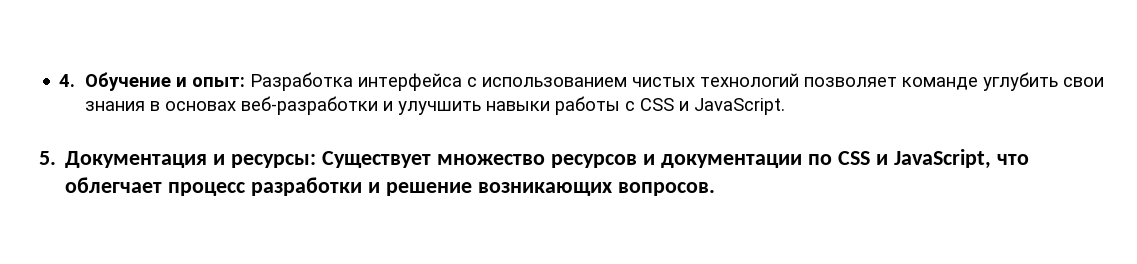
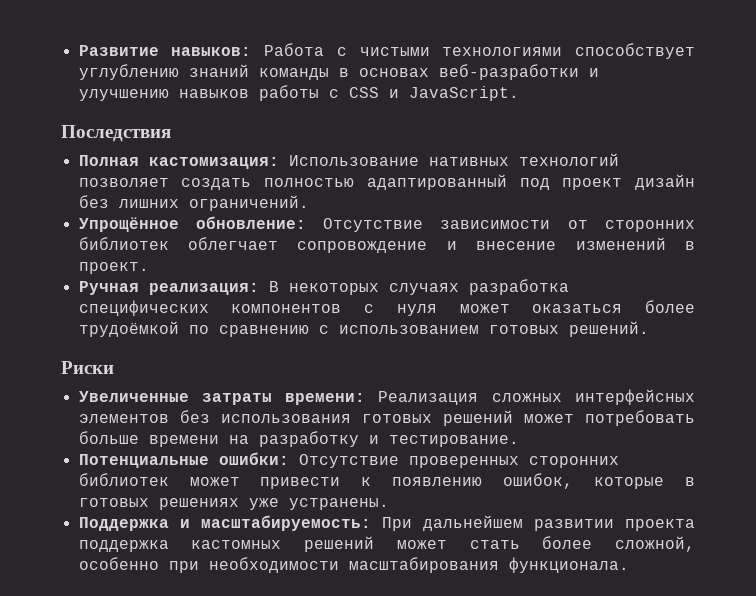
[59,72,1104,91] [84,101,145,111] 4. Обучение и опыт: Разработка интерфейса с использованием чистых технологий позволяет команде углубить свои знания -> [78,43,695,59] [78,64,329,80] Развитие навыков: Работа с чистыми технологиями способствует углублению знаний команды
[397,101,550,115] улучшить навыки -> [78,89,249,101] улучшению навыков
[39,149,1029,169] [65,177,715,196] 5. Документация и ресурсы: Существует множество ресурсов и документации по CSS и JavaScript, что облегчает процесс разработки и решение возникающих вопросов. -> [61,125,171,142] [78,153,619,169] [78,174,695,190] [78,195,309,211] [78,216,695,232] [78,237,695,253] [78,262,149,274] [78,279,569,295] [78,300,695,316] [78,321,649,337] [61,361,114,374] [78,389,695,405] [78,410,695,426] [78,431,519,447] [78,452,619,468] [78,473,695,489] [78,498,389,510] [78,515,695,531] [78,536,695,552] [78,557,629,573] Последствия // Полная кастомизация: Использование нативных технологий позволяет создать полностью адаптированный под проект дизайн без лишних ограничений. // Упрощённое обновление: Отсутствие зависимости от сторонних библиотек облегчает сопровождение и внесение изменений в проект. // Ручная реализация: В некоторых случаях разработка специфических компонентов с нуля может оказаться более трудоёмкой по сравнению с использованием готовых решений. // Риски // Увеличенные затраты времени: Реализация сложных интерфейсных элементов без использования готовых решений может потребовать больше времени на разработку и тестирование. // Потенциальные ошибки: Отсутствие проверенных сторонних библиотек может привести к появлению ошибок, которые в готовых решениях уже устранены. // Поддержка и масштабируемость: При дальнейшем развитии проекта поддержка кастомных решений может стать более сложной, особенно при необходимости масштабирования функционала.

